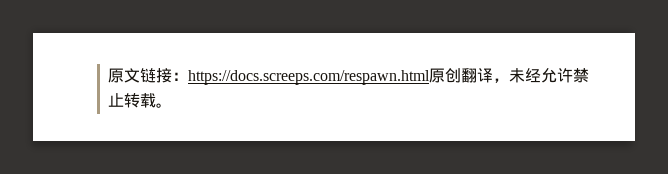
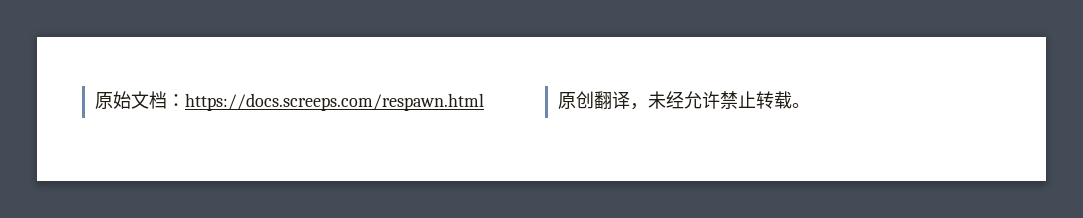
[108,68,173,83] 原文链接 -> [94,91,167,109] 原始文档

